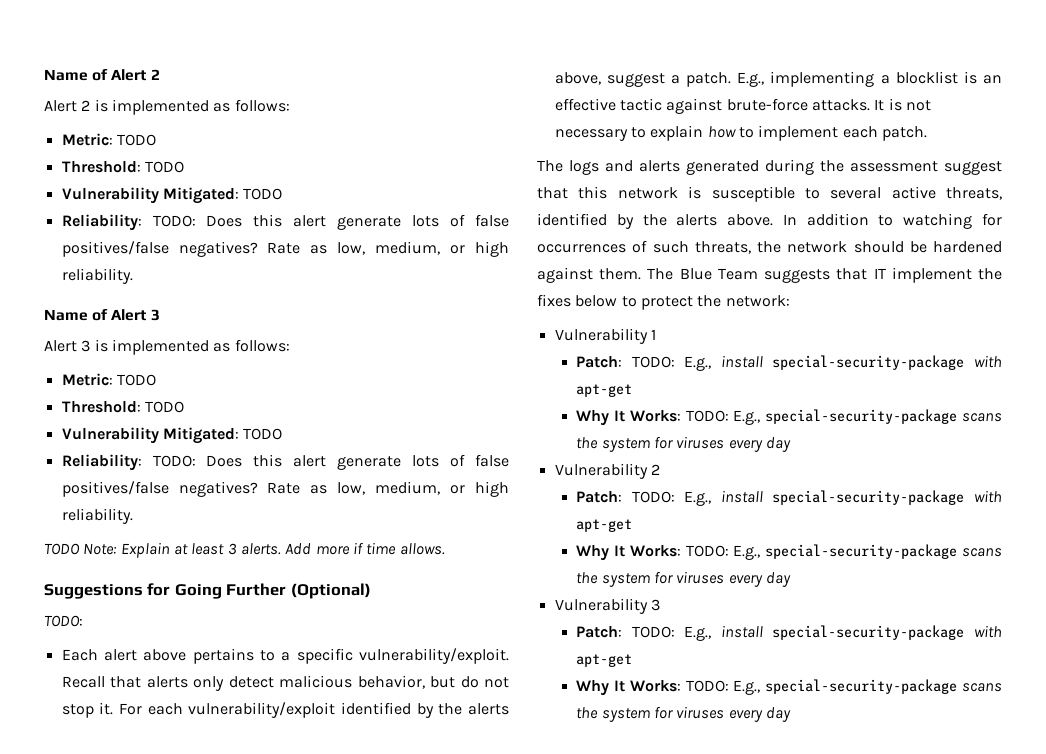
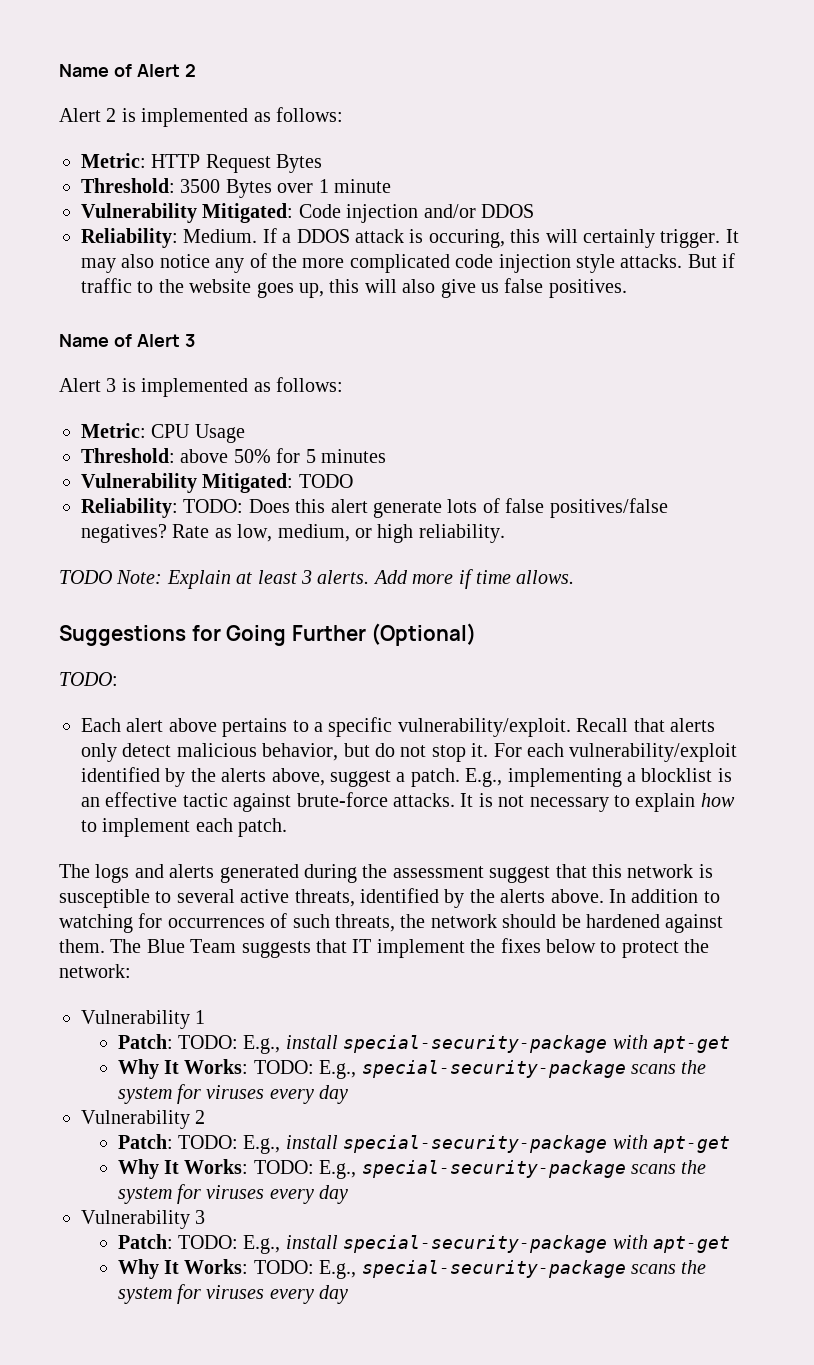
[116,134,156,146] [61,161,184,173] [61,187,283,204] [61,214,510,231] [61,241,509,257] [61,268,133,284] TODO // Threshold: TODO // Vulnerability Mitigated: TODO // Reliability: TODO: Does this alert generate lots of false positives/false negatives? Rate as low, medium, or high reliability. -> [151,154,323,173] [81,178,391,198] [81,203,534,223] [81,228,739,248] [81,253,736,273] [81,278,627,298] HTTP Request Bytes // Threshold: 3500 Bytes over 1 minute // Vulnerability Mitigated: Code injection and/or DDOS // Reliability: Medium. If a DDOS attack is occuring, this will certainly trigger. It may also notice any of the more complicated code injection style attacks. But if traffic to the website goes up, this will also give us false positives.
[116,374,156,386] [61,401,184,413] TODO // Threshold: TODO -> [151,424,245,443] [81,448,386,463] CPU Usage // Threshold: above 50% for 5 minutes

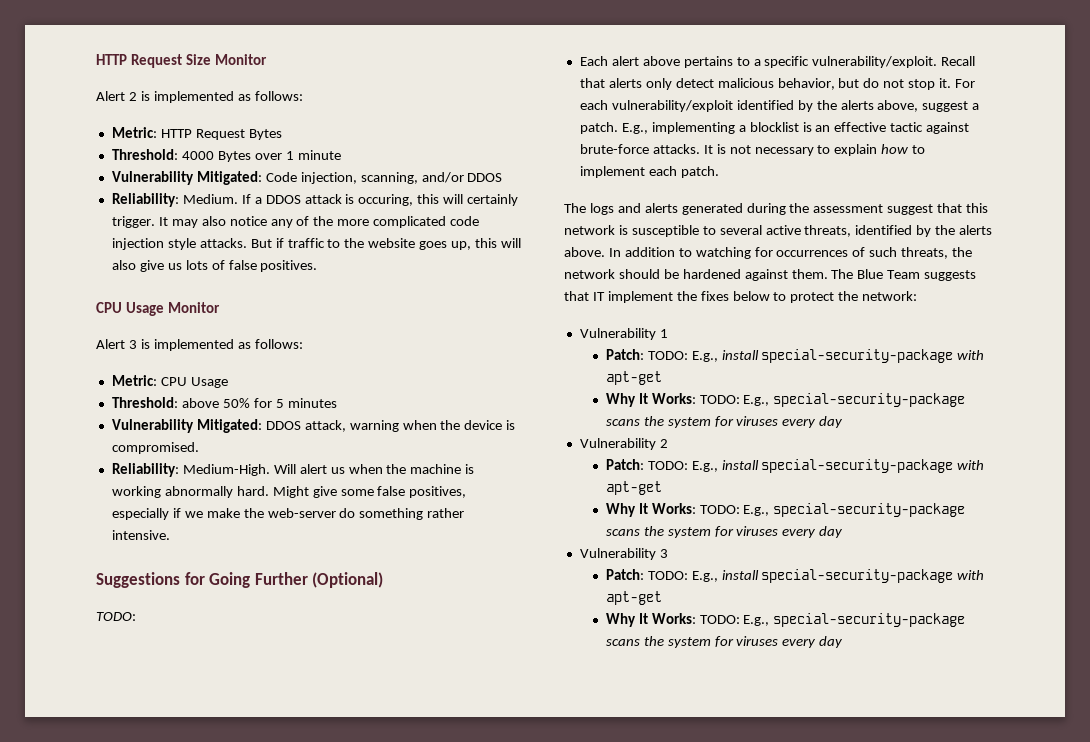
[59,64,196,77] Name of Alert 2 -> [96,54,267,68] HTTP Request Size Monitor
[180,179,221,193] 3500 -> [181,151,214,160] 4000
[346,204,419,223] injection -> [300,172,418,184] injection, scanning,
(499, 288) none -> [185,260,225,270] lots of
[59,334,195,347] Name of Alert 3 -> [96,302,220,316] CPU Usage Monitor
[298,474,353,488] [81,498,668,518] [81,524,505,543] [59,569,575,589] TODO // Reliability: TODO: Does this alert generate lots of false positives/false negatives? Rate as low, medium, or high reliability. // TODO Note: Explain at least 3 alerts. Add more if time allows. -> [265,420,516,432] [111,442,199,454] [111,463,475,477] [111,486,467,498] [111,508,465,520] [111,530,170,540] DDOS attack, warning when the device is compromised. // Reliability: Medium-High. Will alert us when the machine is working abnormally hard. Might give some false positives, especially if we make the web-server do something rather intensive.

